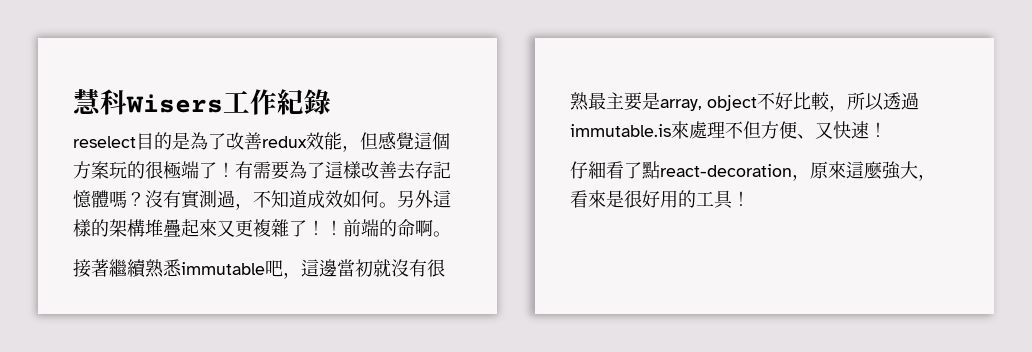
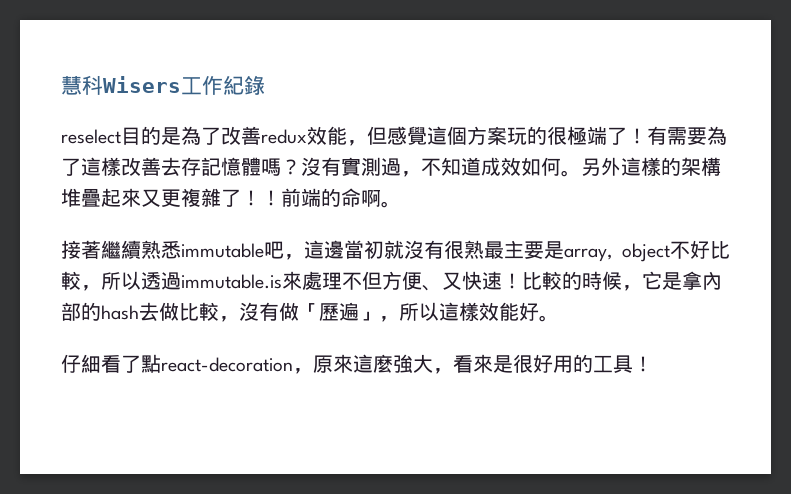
(887, 129) none -> [522,271,722,291] [61,302,559,322] 比較的時候，它是拿內部的hash去做比較，沒有做「歷遍」，所以這樣效能好。

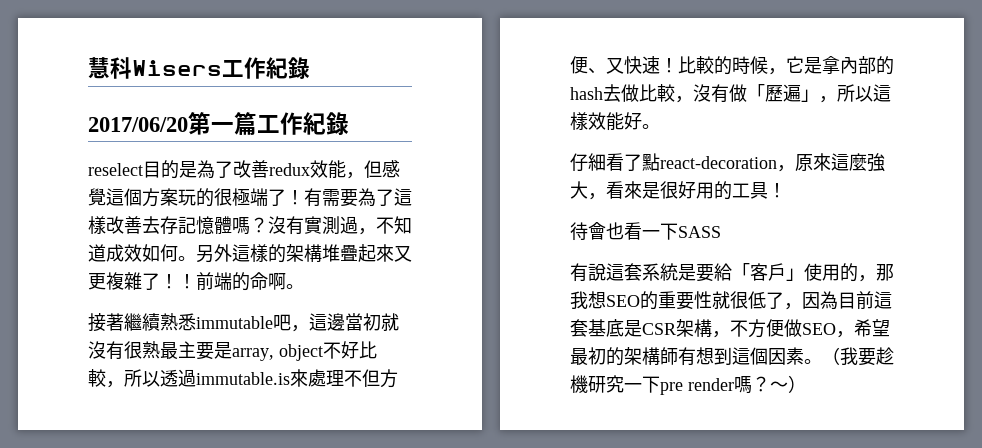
(265, 85) none -> [88,112,349,135] // 2017/06/20第一篇工作紀錄
(653, 364) none -> [570,222,721,241] [570,263,894,282] [570,291,892,310] [570,319,890,338] [570,347,894,366] [570,375,806,395] // 待會也看一下SASS // 有說這套系統是要給「客戶」使用的，那我想SEO的重要性就很低了，因為目前這套基底是CSR架構，不方便做SEO，希望最初的架構師有想到這個因素。（我要趁機研究一下pre render嗎？～）

